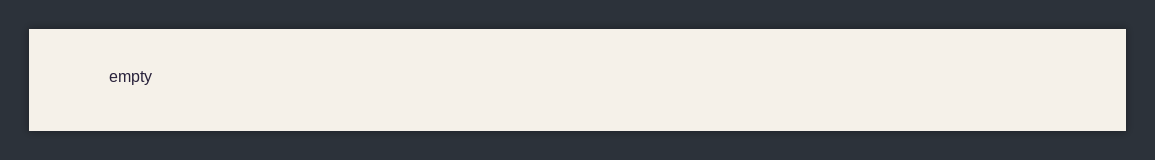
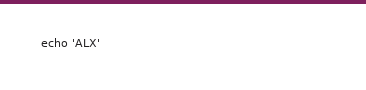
[109,71,152,85] empty -> [41,38,100,47] echo 'ALX'

